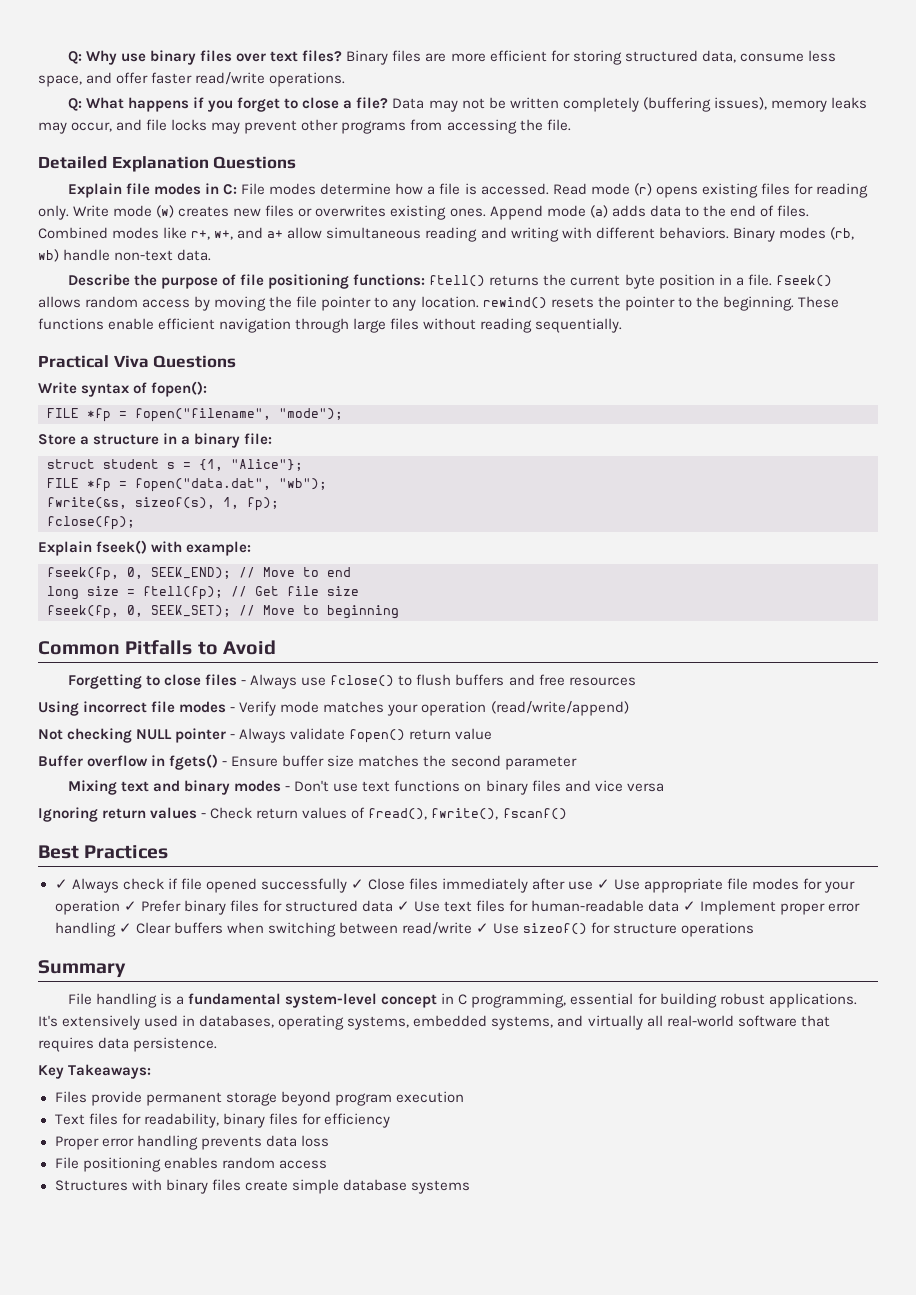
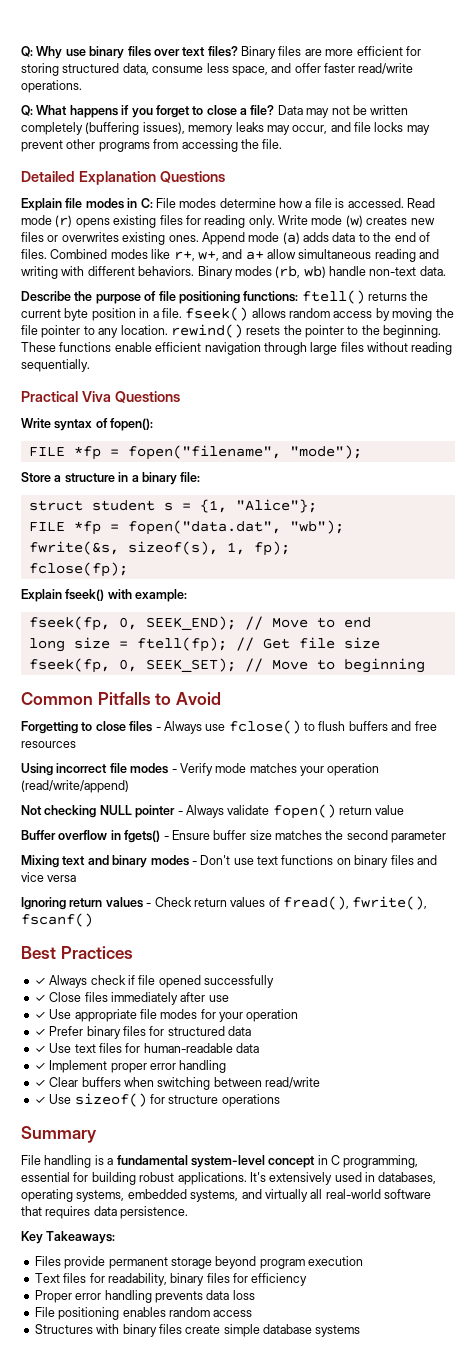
(347, 885) none -> (274, 981) //
(594, 885) none -> (229, 998) //
(120, 907) none -> (299, 1015) //
(393, 906) none -> (251, 1031) //
(680, 906) none -> (259, 1048) //
(116, 929) none -> (227, 1066) //
(472, 928) none -> (320, 1082) //

